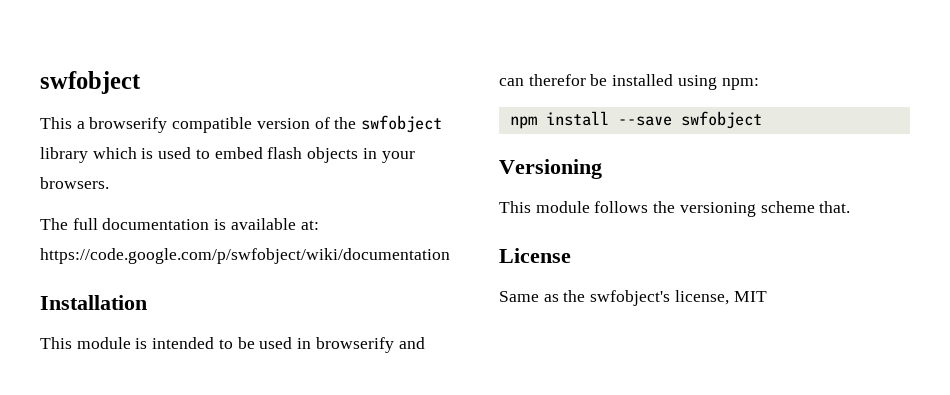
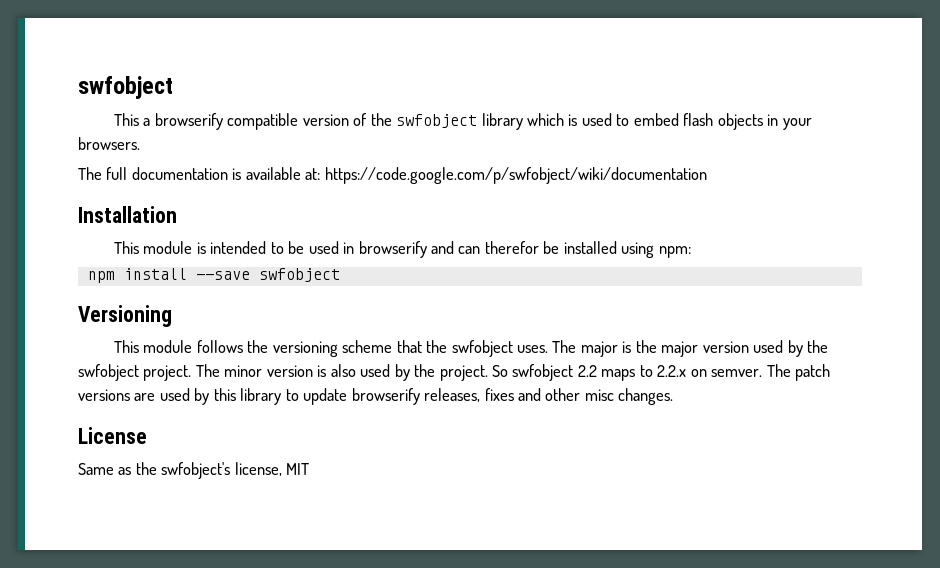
[819,201,851,213] that. -> [396,340,829,357] [78,364,831,381] [78,388,674,405] that the swfobject uses. The major is the major version used by the swfobject project. The minor version is also used by the project. So swfobject 2.2 maps to 2.2.x on semver. The patch versions are used by this library to update browserify releases, fixes and other misc changes.

